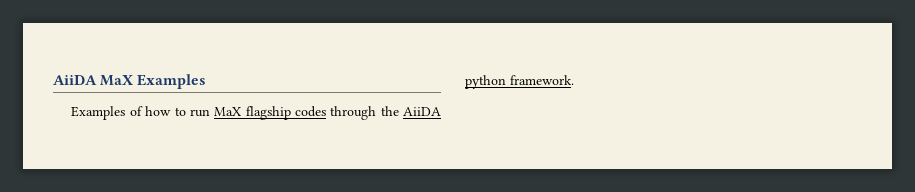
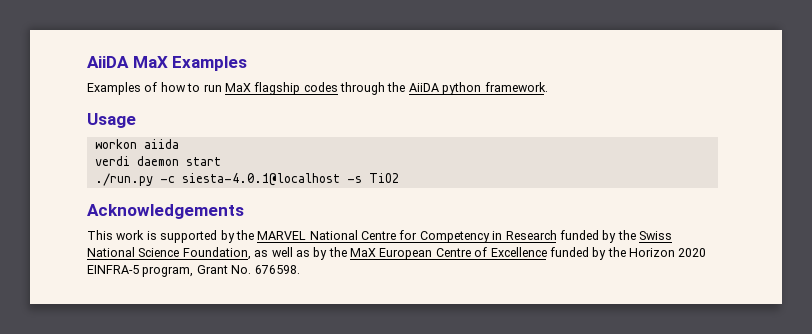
(574, 80) none -> [87,113,136,128] [94,139,179,149] [94,156,221,166] [94,173,399,186] [87,204,244,219] [87,230,672,243] [87,247,707,260] [87,265,300,277] // Usage // workon aiida // verdi daemon start // ./run.py -c siesta-4.0.1@localhost -s TiO2 // Acknowledgements // This work is supported by the MARVEL National Centre for Competency in Research funded by the Swiss National Science Foundation, as well as by the MaX European Centre of Excellence funded by the Horizon 2020 EINFRA-5 program, Grant No. 676598.

